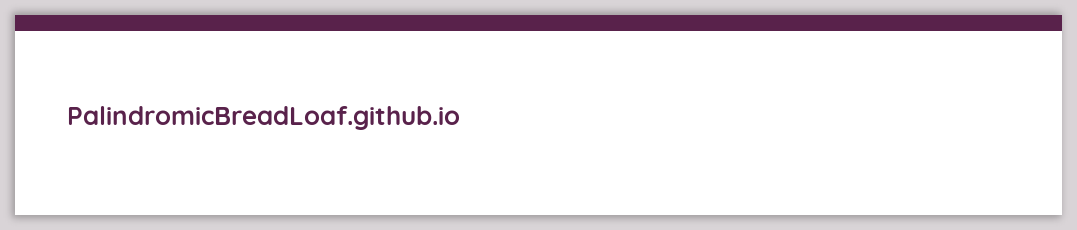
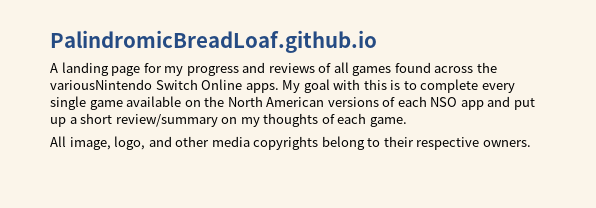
(460, 118) none -> [50,62,497,76] [50,79,515,93] [50,96,535,110] [50,113,407,127] [50,136,531,150] // A landing page for my progress and reviews of all games found across the variousNintendo Switch Online apps. My goal with this is to complete every single game available on the North American versions of each NSO app and put up a short review/summary on my thoughts of each game. // All image, logo, and other media copyrights belong to their respective owners.

